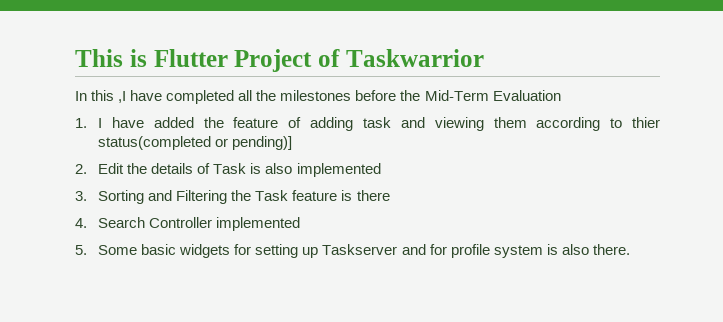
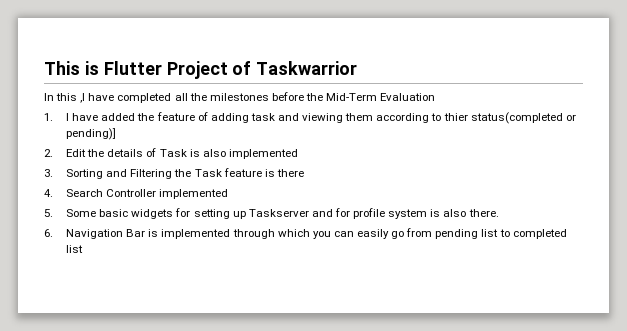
(630, 249) none -> [44,228,567,239] [66,245,84,253] // 6. Navigation Bar is implemented through which you can easily go from pending list to completed list

